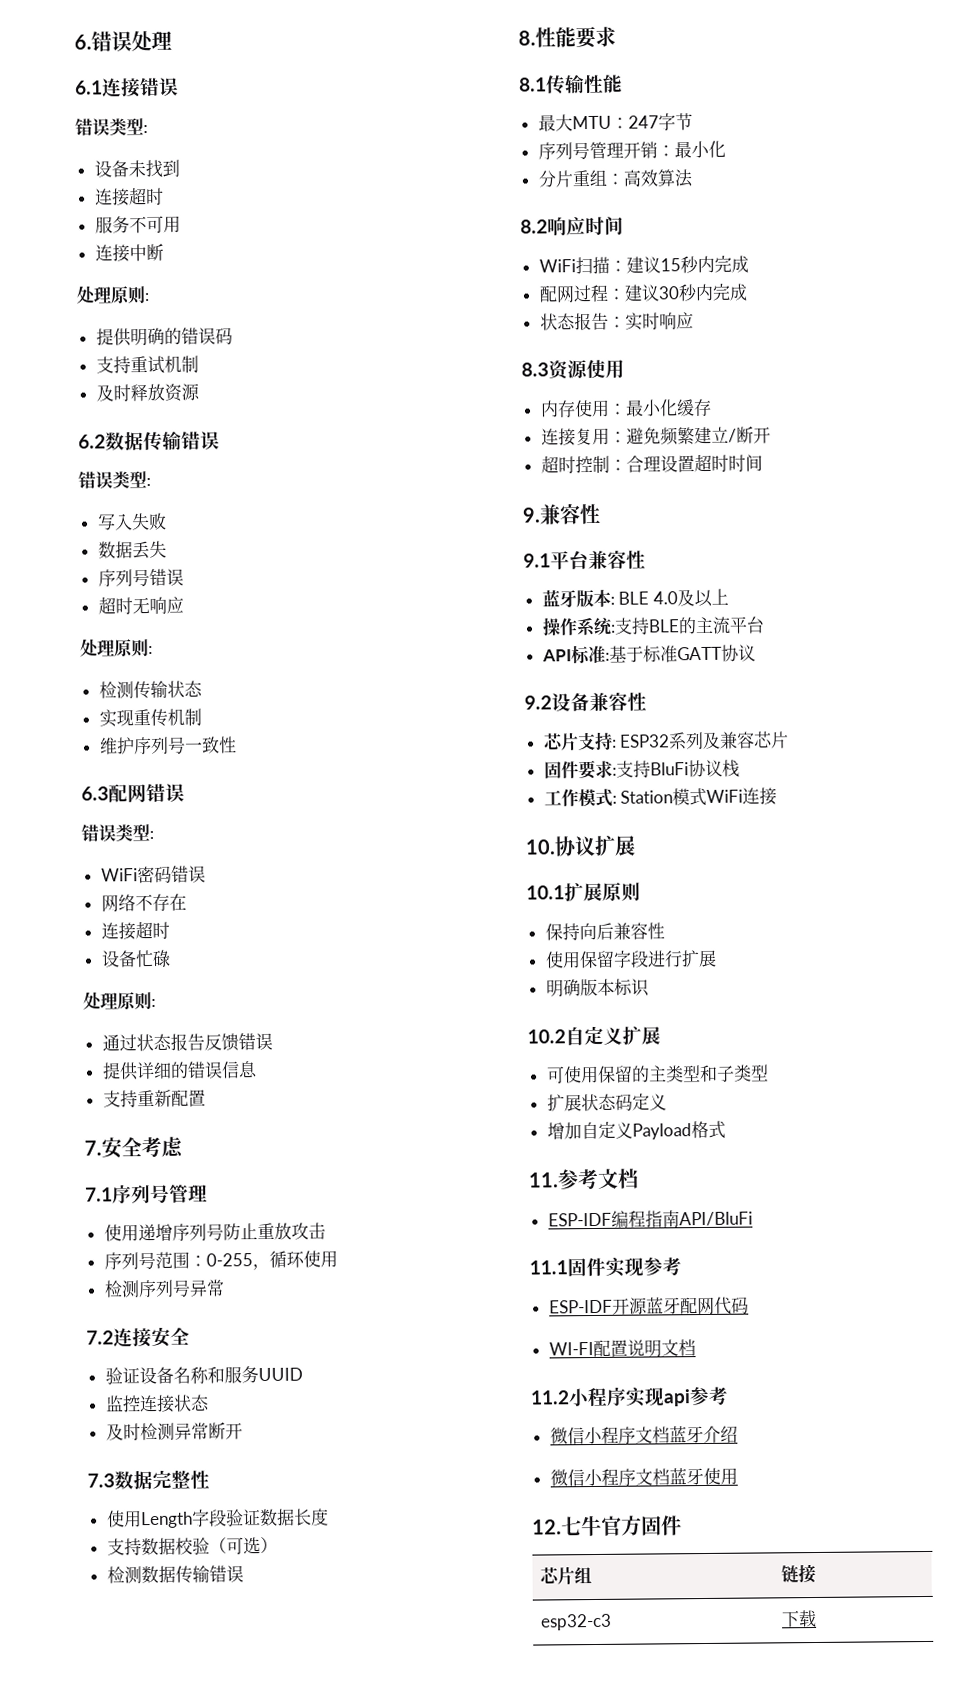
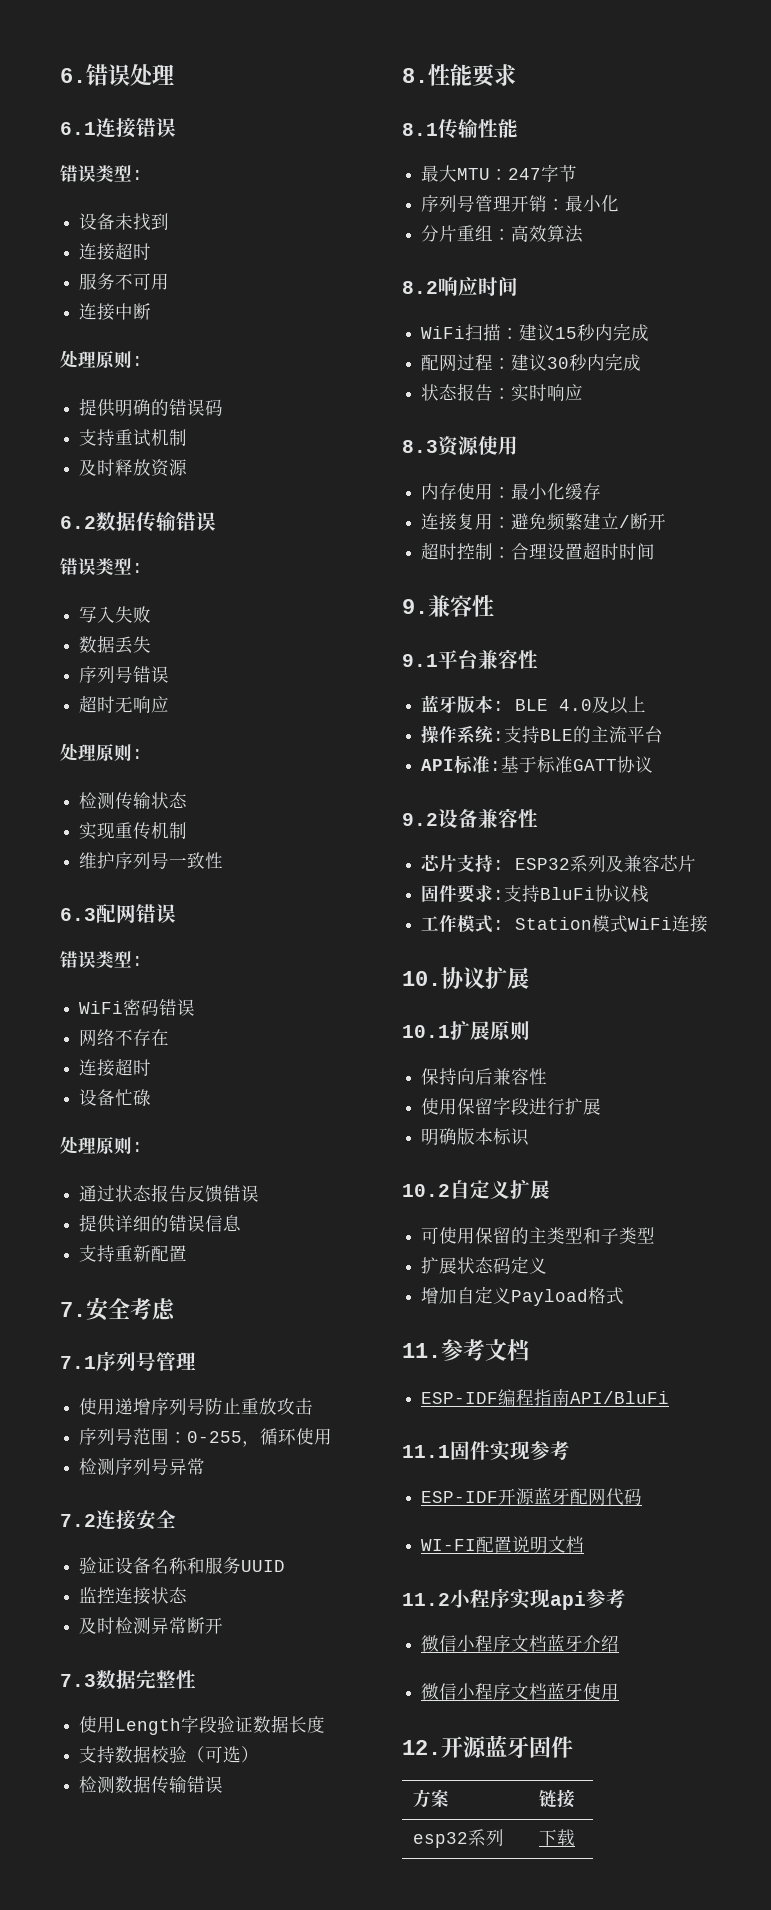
[561,1515,642,1537] 七牛官方 -> [441,1735,529,1758] 开源蓝牙
[538,1566,592,1585] 芯片组 -> [412,1789,449,1808] 方案
[539,1613,612,1631] esp32-c3 -> [412,1829,504,1848] esp32系列

